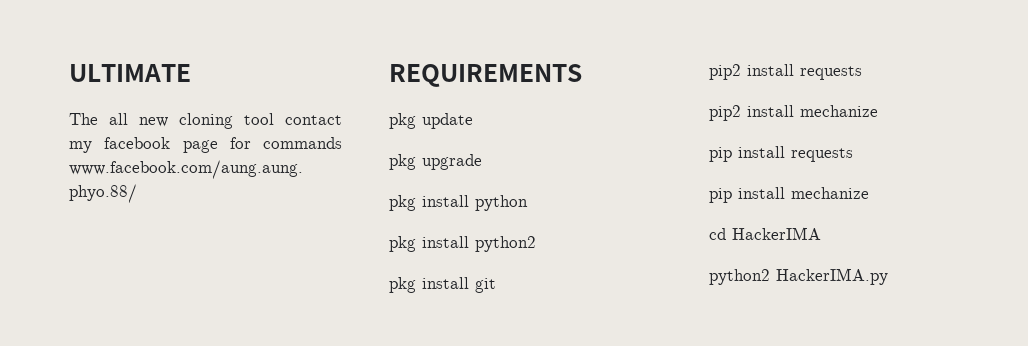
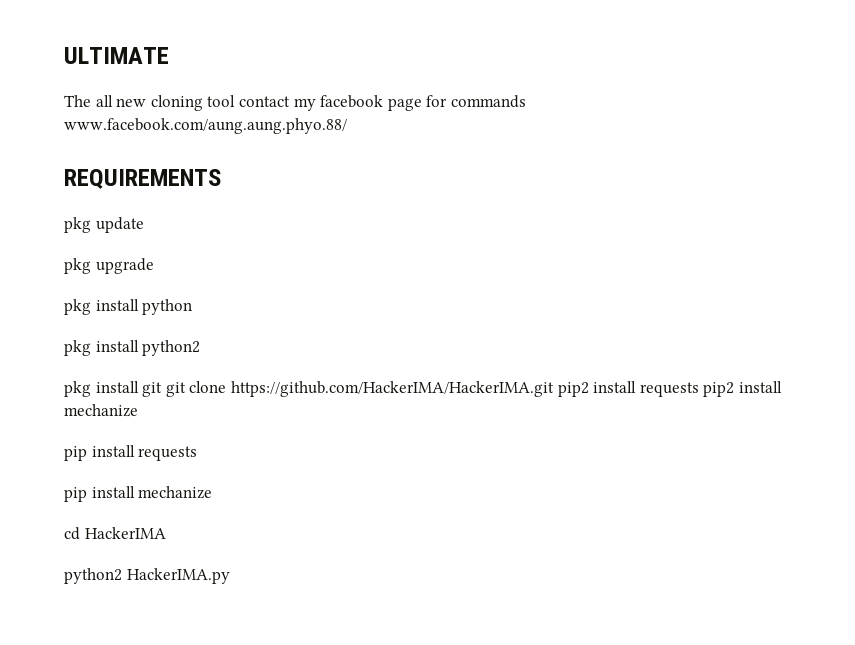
(496, 285) // -> [165,381,554,397] git clone https://github.com/HackerIMA/HackerIMA.git
(862, 73) // -> (699, 389) none

